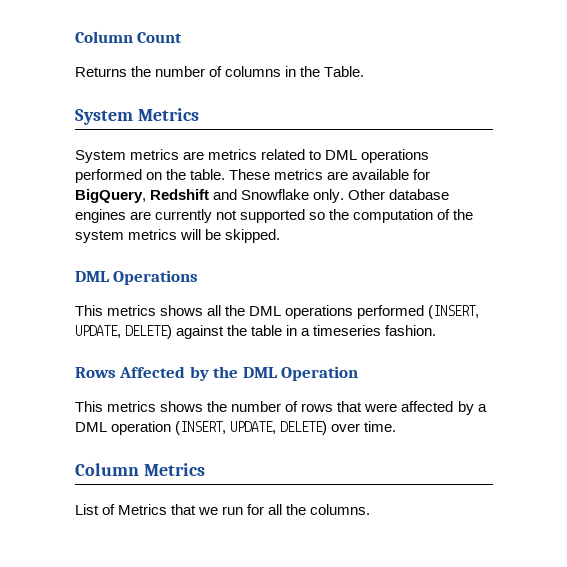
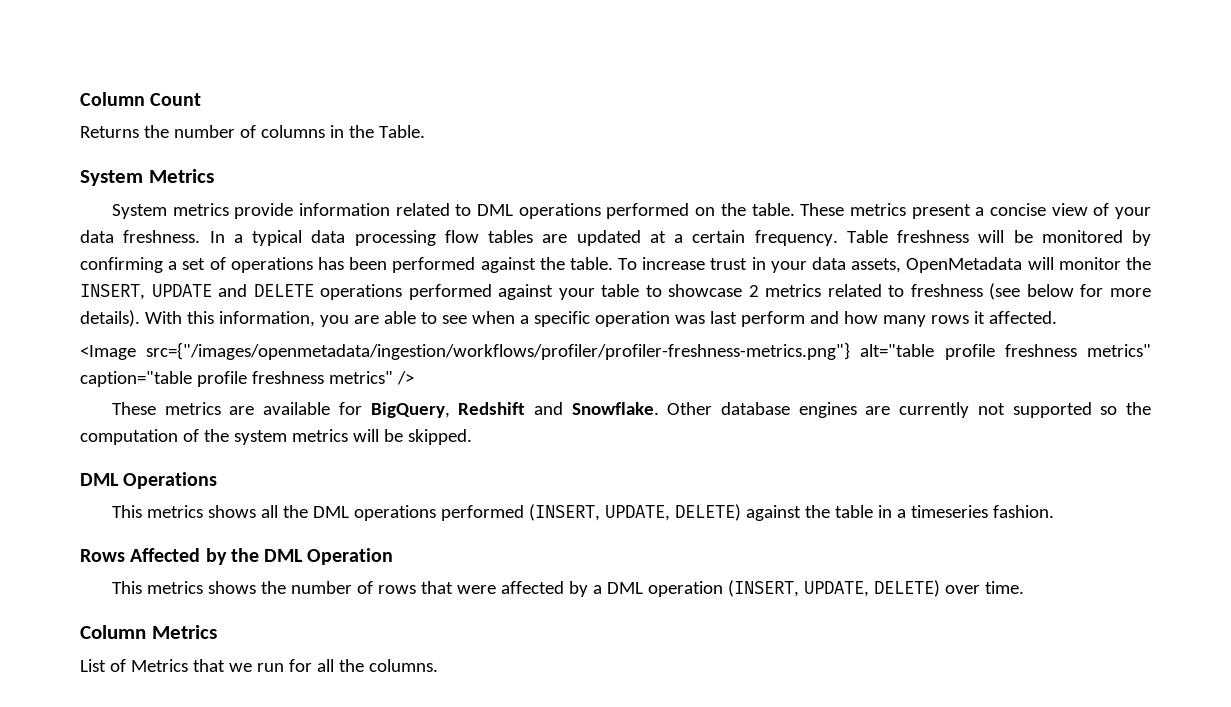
[183,149,258,160] are metrics -> [234,203,391,219] provide information
(324, 174) none -> [911,203,1152,219] [80,230,1151,246] [80,257,1151,273] [80,283,1151,300] [80,310,1057,327] [80,342,1152,360] [80,371,414,387] [111,402,221,415] present a concise view of your data freshness. In a typical data processing flow tables are updated at a certain frequency. Table freshness will be monitored by confirming a set of operations has been performed against the table. To increase trust in your data assets, OpenMetadata will monitor the INSERT, UPDATE and DELETE operations performed against your table to showcase 2 metrics related to freshness (see below for more details). With this information, you are able to see when a specific operation was last perform and how many rows it affected. // <Image src={"/images/openmetadata/ingestion/workflows/profiler/profiler-freshness-metrics.png"} alt="table profile freshness metrics" caption="table profile freshness metrics" /> // These metrics
[241,189,345,203] Snowflake only. -> [571,402,659,415] Snowflake.

